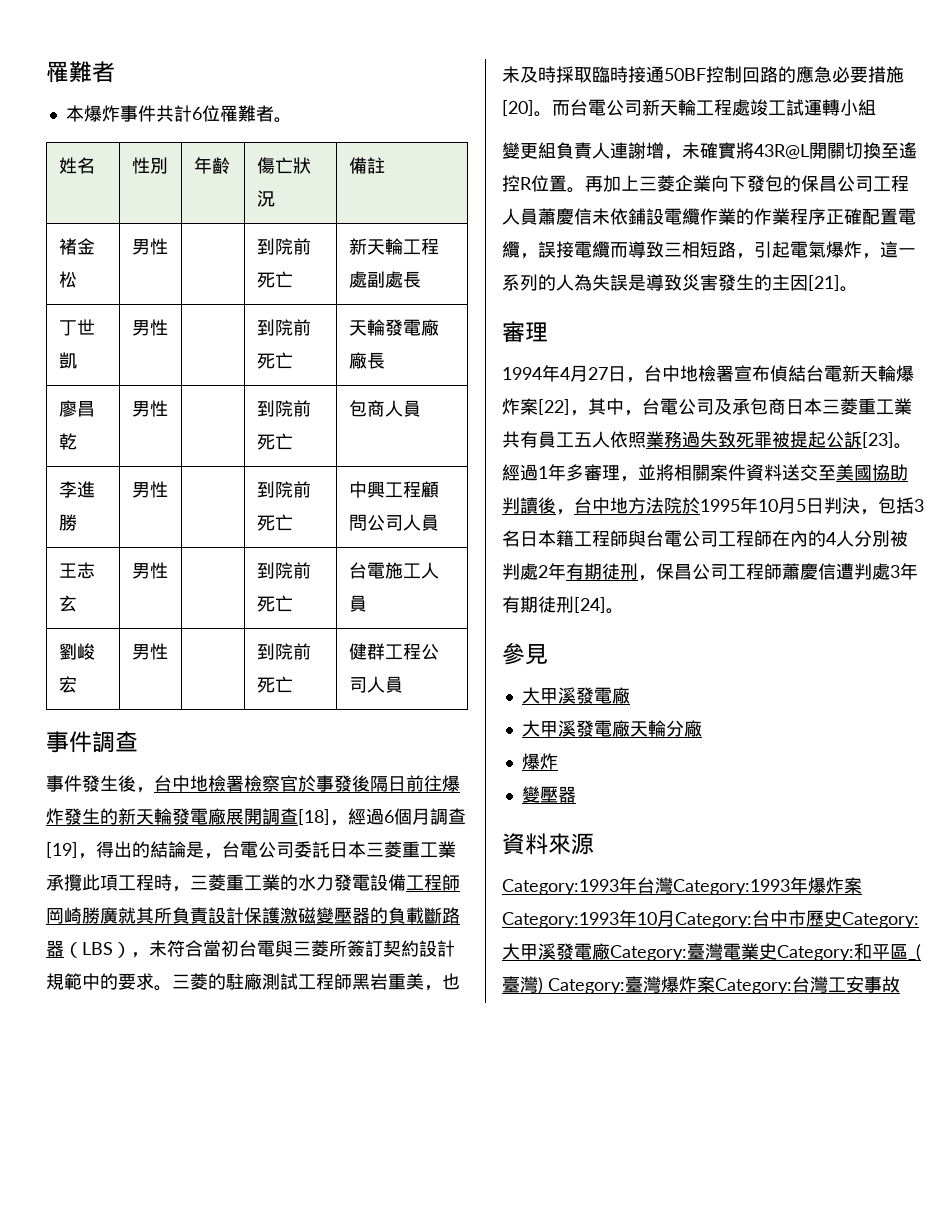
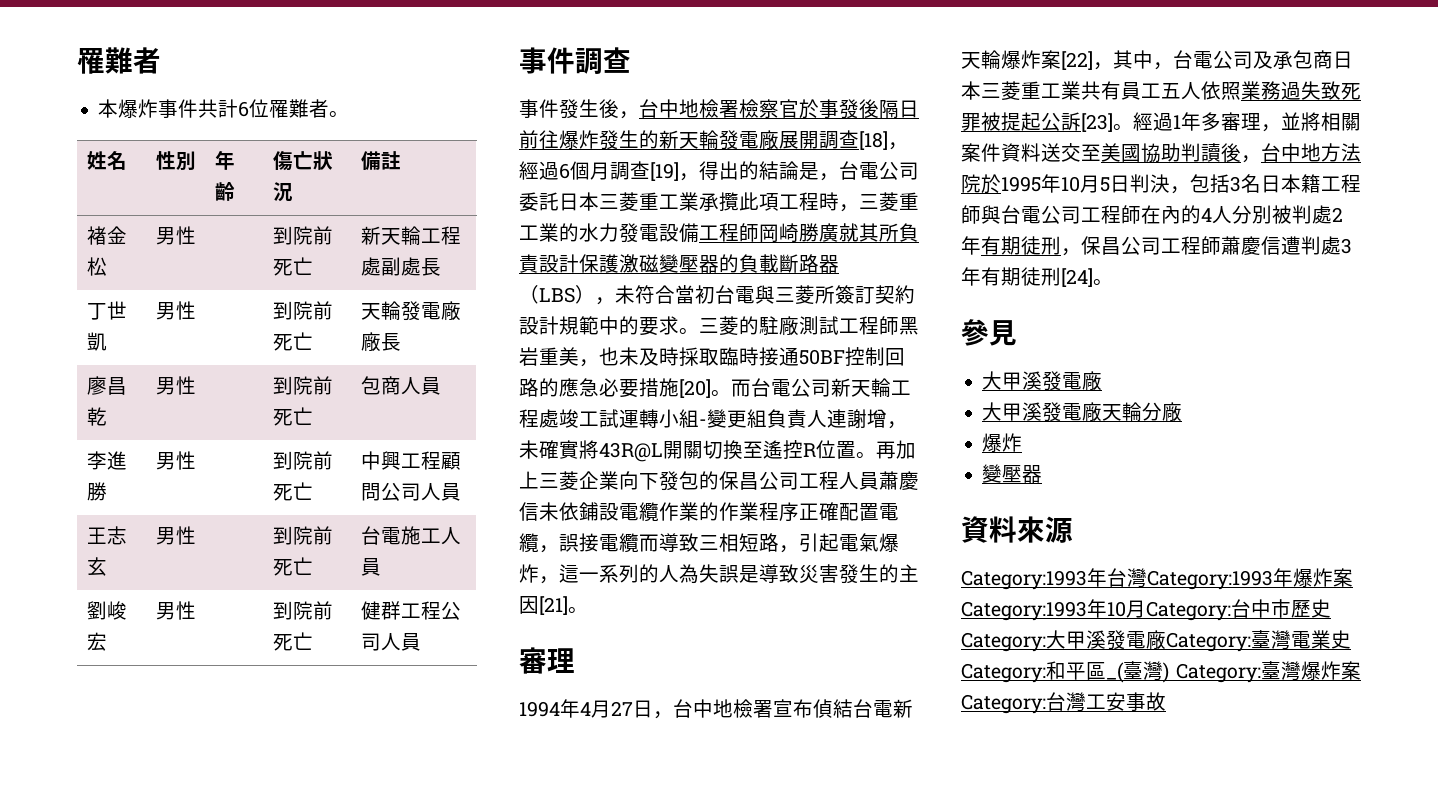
(876, 107) // -> [699,419,707,426] -

